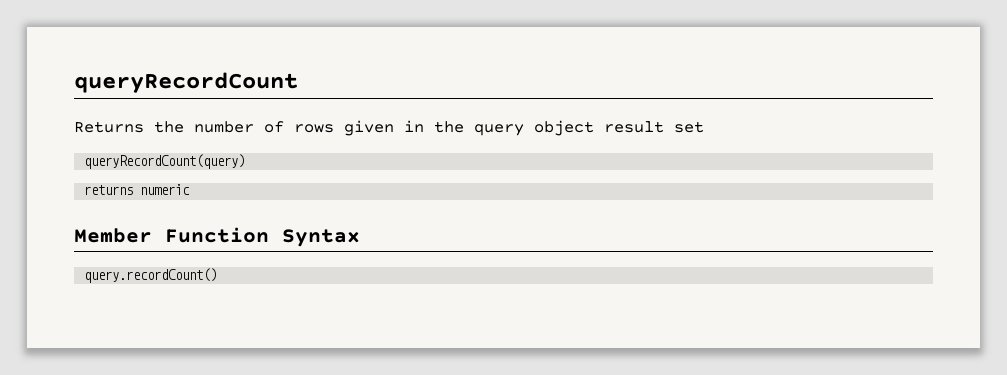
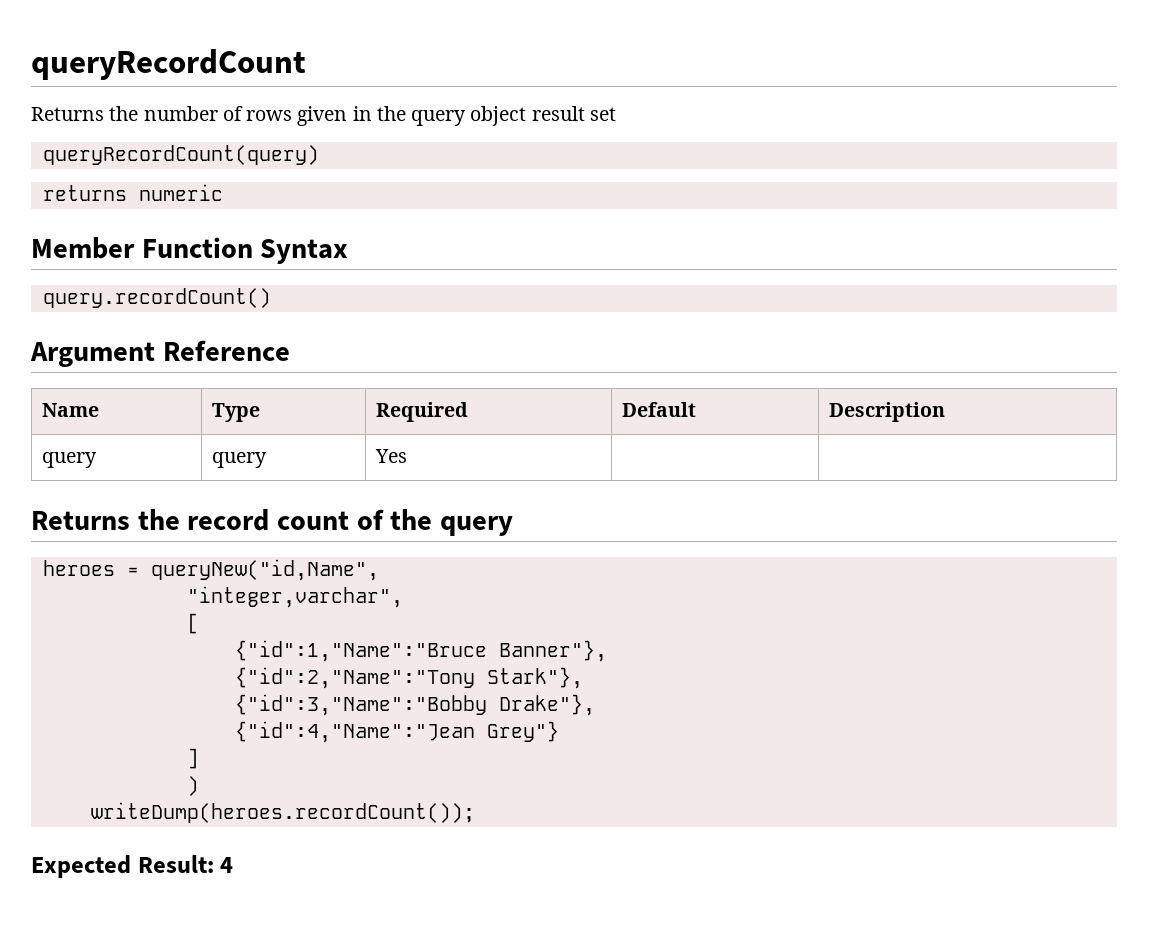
(218, 275) none -> [30,340,290,367] [41,403,99,417] [211,403,260,422] [375,402,468,422] [621,402,696,417] [828,402,945,422] [41,452,97,468] [211,452,267,468] [374,449,407,463] [31,509,514,536] [42,559,379,581] [186,586,403,608] [186,613,199,634] [234,640,607,662] [234,667,583,689] [234,694,595,716] [234,721,559,743] [186,748,199,769] [186,776,199,796] [90,802,475,823] [31,855,234,878] // Argument Reference // Name | Type | Required | Default | Description // query | query | Yes | | // Returns the record count of the query // heroes = queryNew("id,Name", // "integer,varchar", // [ // {"id":1,"Name":"Bruce Banner"}, // {"id":2,"Name":"Tony Stark"}, // {"id":3,"Name":"Bobby Drake"}, // {"id":4,"Name":"Jean Grey"} // ] // ) // writeDump(heroes.recordCount()); // Expected Result: 4

